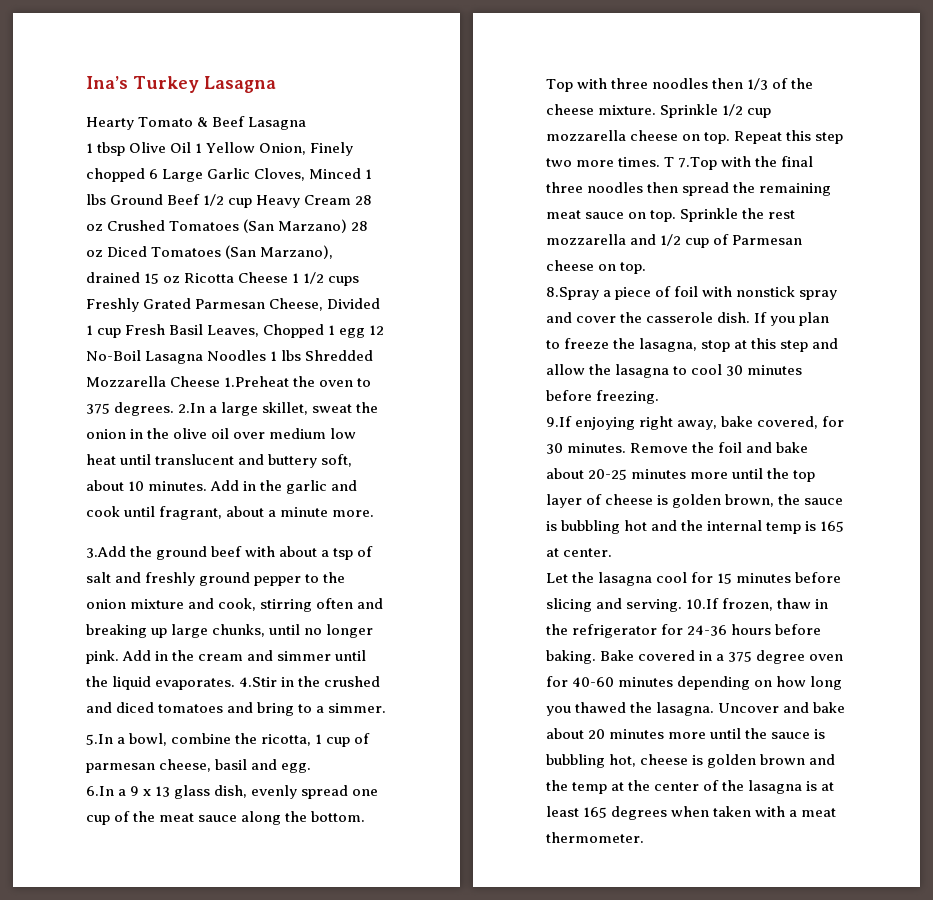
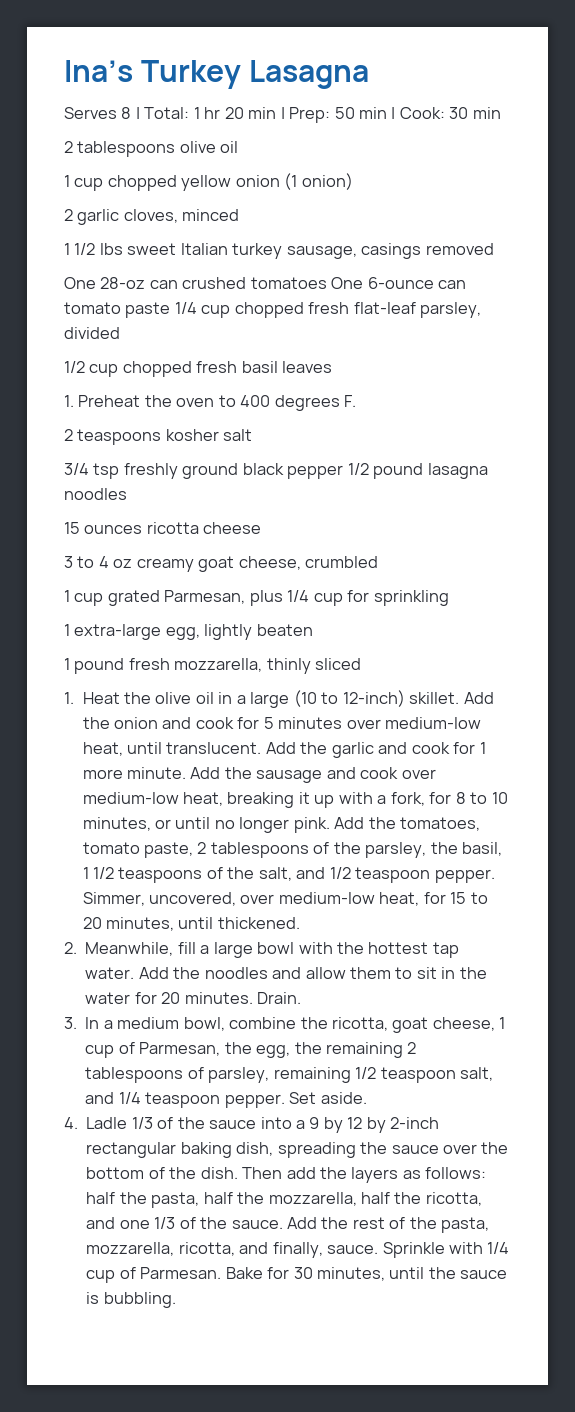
[86,116,307,130] [86,142,354,156] [86,168,373,182] [86,194,373,208] [86,219,369,233] [86,245,334,259] [86,272,360,286] [86,298,381,312] [86,324,385,338] [86,350,374,364] [86,376,372,387] [86,402,379,416] [86,428,357,439] [86,454,353,468] [86,480,358,494] [86,506,375,520] [86,546,374,560] [86,572,346,586] [86,598,384,612] [86,624,266,638] Hearty Tomato & Beef Lasagna // 1 tbsp Olive Oil 1 Yellow Onion, Finely chopped 6 Large Garlic Cloves, Minced 1 lbs Ground Beef 1/2 cup Heavy Cream 28 oz Crushed Tomatoes (San Marzano) 28 oz Diced Tomatoes (San Marzano), drained 15 oz Ricotta Cheese 1 1/2 cups Freshly Grated Parmesan Cheese, Divided 1 cup Fresh Basil Leaves, Chopped 1 egg 12 No-Boil Lasagna Noodles 1 lbs Shredded Mozzarella Cheese 1.Preheat the oven to 375 degrees. 2.In a large skillet, sweat the onion in the olive oil over medium low heat until translucent and buttery soft, about 10 minutes. Add in the garlic and cook until fragrant, about a minute more. // 3.Add the ground beef with about a tsp of salt and freshly ground pepper to the onion mixture and cook, stirring often and breaking up large chunks, -> [64,107,501,123] [64,141,239,157] [64,173,353,191] [64,209,240,225] [64,243,494,259] [64,277,467,289] [64,302,482,318] [64,327,120,339] [64,361,333,377] [64,395,357,411] [64,429,253,445] [64,463,488,479] [64,488,127,500] [64,522,262,534] [64,556,379,572] [64,590,449,606] [64,624,313,640] [64,658,362,674] [64,690,494,708] [82,717,482,729] [82,742,486,758] [82,767,436,783] [82,792,508,808] [82,817,172,831] Serves 8 | Total: 1 hr 20 min | Prep: 50 min | Cook: 30 min // 2 tablespoons olive oil // 1 cup chopped yellow onion (1 onion) // 2 garlic cloves, minced // 1 1/2 lbs sweet Italian turkey sausage, casings removed // One 28-oz can crushed tomatoes One 6-ounce can tomato paste 1/4 cup chopped fresh flat-leaf parsley, divided // 1/2 cup chopped fresh basil leaves // 1. Preheat the oven to 400 degrees F. // 2 teaspoons kosher salt // 3/4 tsp freshly ground black pepper 1/2 pound lasagna noodles // 15 ounces ricotta cheese // 3 to 4 oz creamy goat cheese, crumbled // 1 cup grated Parmesan, plus 1/4 cup for sprinkling // 1 extra-large egg, lightly beaten // 1 pound fresh mozzarella, thinly sliced // 1. Heat the olive oil in a large (10 to 12-inch) skillet. Add the onion and cook for 5 minutes over medium-low heat, until translucent. Add the garlic and cook for 1 more minute. Add the sausage and cook over medium-low heat, breaking it up with a fork, for 8 to 10 minutes, or
[155,650,367,661] [86,676,381,690] [86,702,387,716] [86,734,126,745] in the cream and simmer until the liquid evaporates. 4.Stir in the crushed and diced tomatoes and bring to a simmer. // 5.In a -> [368,817,481,831] [82,842,503,858] [82,867,495,883] [82,892,488,906] [82,917,300,931] [64,942,459,958] [85,967,487,979] [85,992,302,1004] [64,1017,180,1029] the tomatoes, tomato paste, 2 tablespoons of the parsley, the basil, 1 1/2 teaspoons of the salt, and 1/2 teaspoon pepper. Simmer, uncovered, over medium-low heat, for 15 to 20 minutes, until thickened. // 2. Meanwhile, fill a large bowl with the hottest tap water. Add the noodles and allow them to sit in the water for 20 minutes. Drain. // 3. In a medium
(312, 740) none -> [392,1017,495,1033] goat cheese,
[86,759,312,773] [86,785,379,799] [86,811,366,825] [546,78,814,92] [546,104,772,118] [546,130,844,144] [546,156,814,170] [546,182,832,196] [546,208,796,222] [546,234,803,248] [546,260,647,274] [546,286,838,300] [546,312,830,326] [546,338,839,352] [546,364,803,378] [546,390,660,404] [546,416,845,430] [546,442,809,454] [546,468,816,482] [546,494,844,508] [546,520,845,534] [546,548,613,557] [546,572,842,586] [546,598,829,612] [546,624,822,638] [546,650,844,664] [546,676,843,690] [546,702,846,716] [546,728,826,739] [546,754,836,768] [546,780,835,794] [546,806,837,820] [546,832,644,843] parmesan cheese, basil and egg. // 6.In a 9 x 13 glass dish, evenly spread one cup of the meat sauce along the bottom. Top with three noodles then 1/3 of the cheese mixture. Sprinkle 1/2 cup mozzarella cheese on top. Repeat this step two more times. T 7.Top with the final three noodles then spread the remaining meat sauce on top. Sprinkle the rest mozzarella and 1/2 cup of Parmesan cheese on top. // 8.Spray a piece of foil with nonstick spray and cover the casserole dish. If you plan to freeze the lasagna, stop at this step and allow the lasagna to cool 30 minutes before freezing. // 9.If enjoying right away, bake covered, for 30 minutes. Remove the foil and bake about 20-25 minutes more until the top layer of cheese is golden brown, the sauce is bubbling hot and the internal temp is 165 at center. // Let the lasagna cool for 15 minutes before slicing and serving. 10.If frozen, thaw in the refrigerator for 24-36 hours before baking. Bake covered in a 375 degree oven for 40-60 minutes depending on how long you thawed the lasagna. Uncover and bake about 20 minutes more until the sauce is bubbling hot, cheese is golden brown and the temp at the center of the lasagna is at least 165 degrees when taken with a meat thermometer. -> [139,1042,417,1058] [85,1067,493,1083] [85,1092,367,1108] [64,1117,440,1133] [86,1142,509,1158] [86,1167,487,1183] [86,1192,482,1208] [86,1217,490,1233] [86,1242,510,1258] [86,1267,508,1283] [86,1292,176,1308] Parmesan, the egg, the remaining 2 tablespoons of parsley, remaining 1/2 teaspoon salt, and 1/4 teaspoon pepper. Set aside. // 4. Ladle 1/3 of the sauce into a 9 by 12 by 2-inch rectangular baking dish, spreading the sauce over the bottom of the dish. Then add the layers as follows: half the pasta, half the mozzarella, half the ricotta, and one 1/3 of the sauce. Add the rest of the pasta, mozzarella, ricotta, and finally, sauce. Sprinkle with 1/4 cup of Parmesan. Bake for 30 minutes, until the sauce is bubbling.

